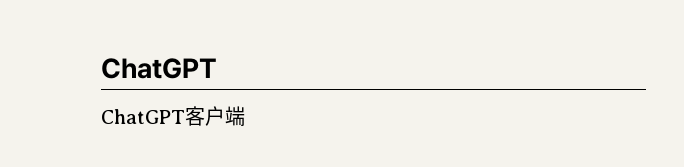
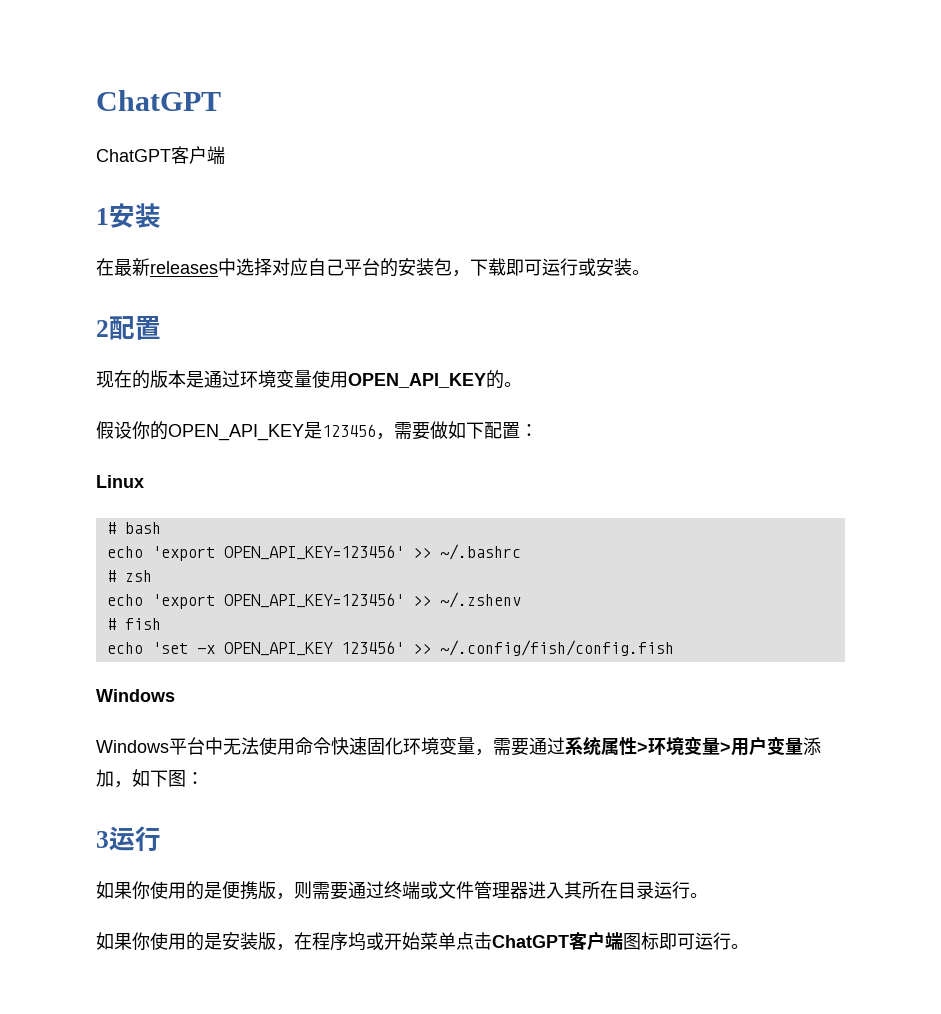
(245, 116) none -> [96,203,161,228] [96,258,650,277] [96,316,161,340] [96,370,522,389] [96,421,538,441] [96,475,144,488] [106,522,161,534] [106,544,521,561] [106,570,152,582] [106,592,521,609] [106,618,161,630] [106,640,674,656] [96,689,175,702] [96,736,821,756] [96,769,204,788] [96,826,161,852] [96,881,708,900] [96,931,749,951] // 1安装 // 在最新releases中选择对应自己平台的安装包，下载即可运行或安装。 // 2配置 // 现在的版本是通过环境变量使用OPEN_API_KEY的。 // 假设你的OPEN_API_KEY是123456，需要做如下配置： // Linux // # bash // echo 'export OPEN_API_KEY=123456' >> ~/.bashrc // # zsh // echo 'export OPEN_API_KEY=123456' >> ~/.zshenv // # fish // echo 'set -x OPEN_API_KEY 123456' >> ~/.config/fish/config.fish // Windows // Windows平台中无法使用命令快速固化环境变量，需要通过系统属性>环境变量>用户变量添加，如下图： // 3运行 // 如果你使用的是便携版，则需要通过终端或文件管理器进入其所在目录运行。 // 如果你使用的是安装版，在程序坞或开始菜单点击ChatGPT客户端图标即可运行。

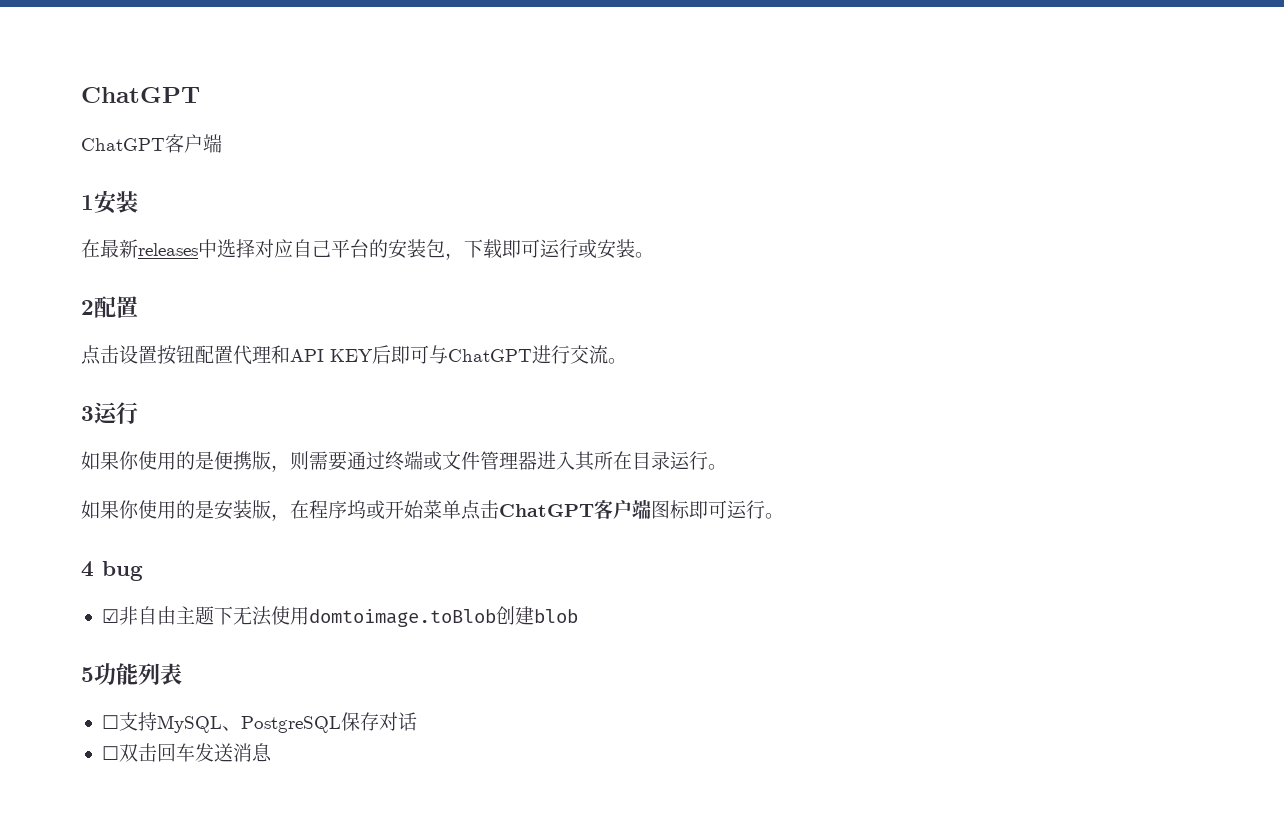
[96,370,522,389] [96,421,538,441] [96,475,144,488] [106,522,161,534] [106,544,521,561] [106,570,152,582] [106,592,521,609] [106,618,161,630] [106,640,674,656] [96,689,175,702] [96,736,821,756] [96,769,204,788] 现在的版本是通过环境变量使用OPEN_API_KEY的。 // 假设你的OPEN_API_KEY是123456，需要做如下配置： // Linux // # bash // echo 'export OPEN_API_KEY=123456' >> ~/.bashrc // # zsh // echo 'export OPEN_API_KEY=123456' >> ~/.zshenv // # fish // echo 'set -x OPEN_API_KEY 123456' >> ~/.config/fish/config.fish // Windows // Windows平台中无法使用命令快速固化环境变量，需要通过系统属性>环境变量>用户变量添加，如下图： -> [81,345,627,365] 点击设置按钮配置代理和API KEY后即可与ChatGPT进行交流。
(749, 946) none -> [81,561,143,581] [101,606,578,627] [81,663,182,685] [101,712,417,733] [101,743,272,762] // 4 bug // ☑非自由主题下无法使用domtoimage.toBlob创建blob // 5功能列表 // ☐支持MySQL、PostgreSQL保存对话 // ☐双击回车发送消息

